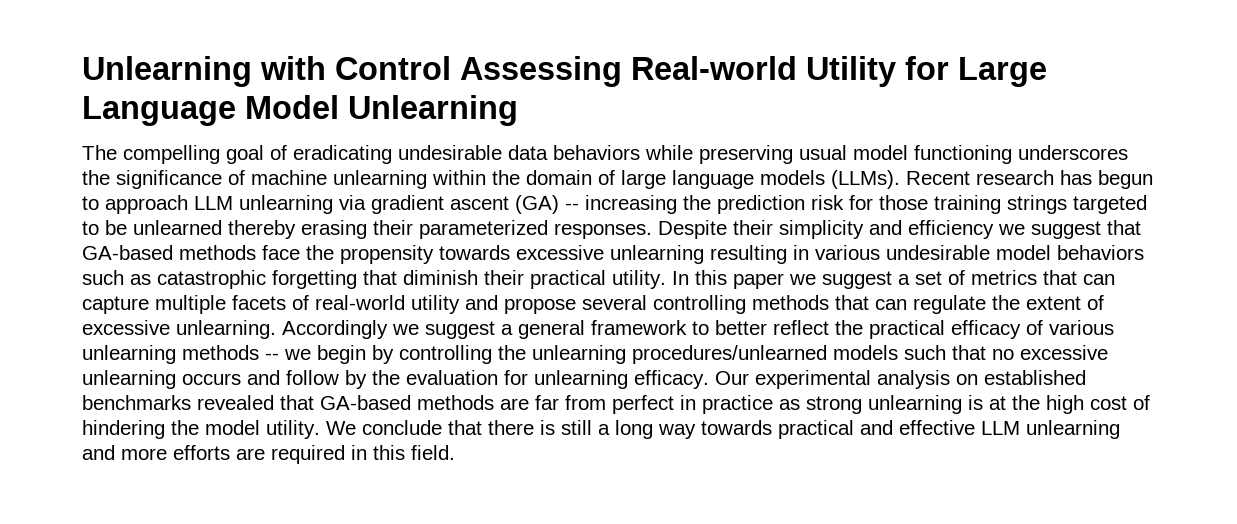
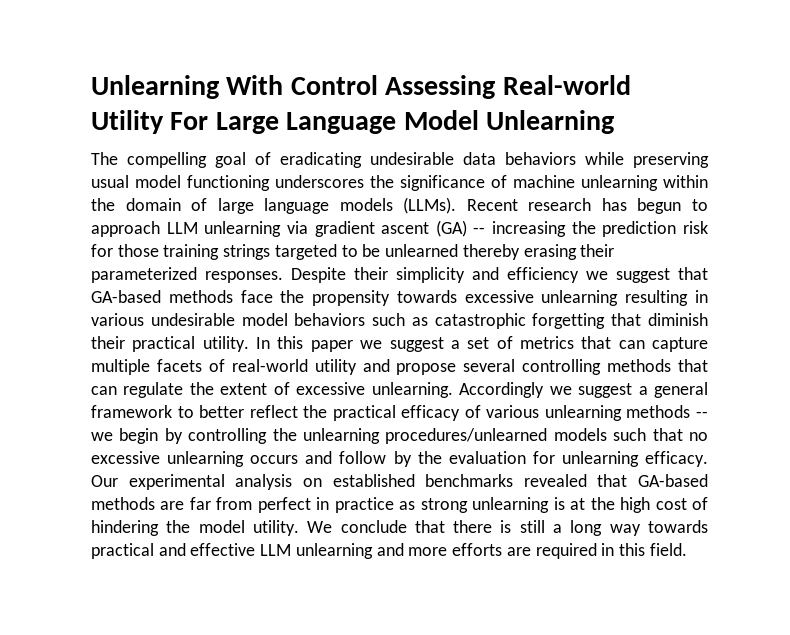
[82,56,326,87] Unlearning with -> [91,75,284,99] Unlearning With
[905,56,949,80] for -> [170,112,209,130] For

